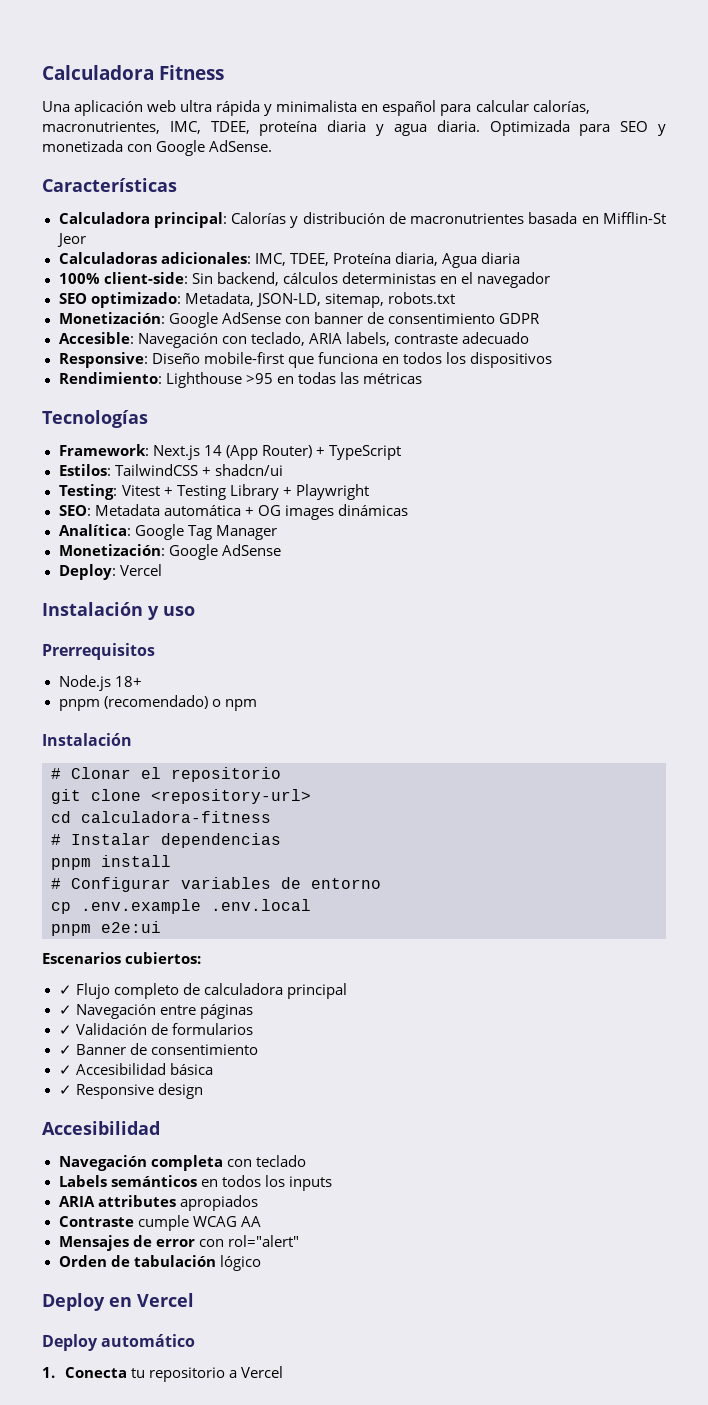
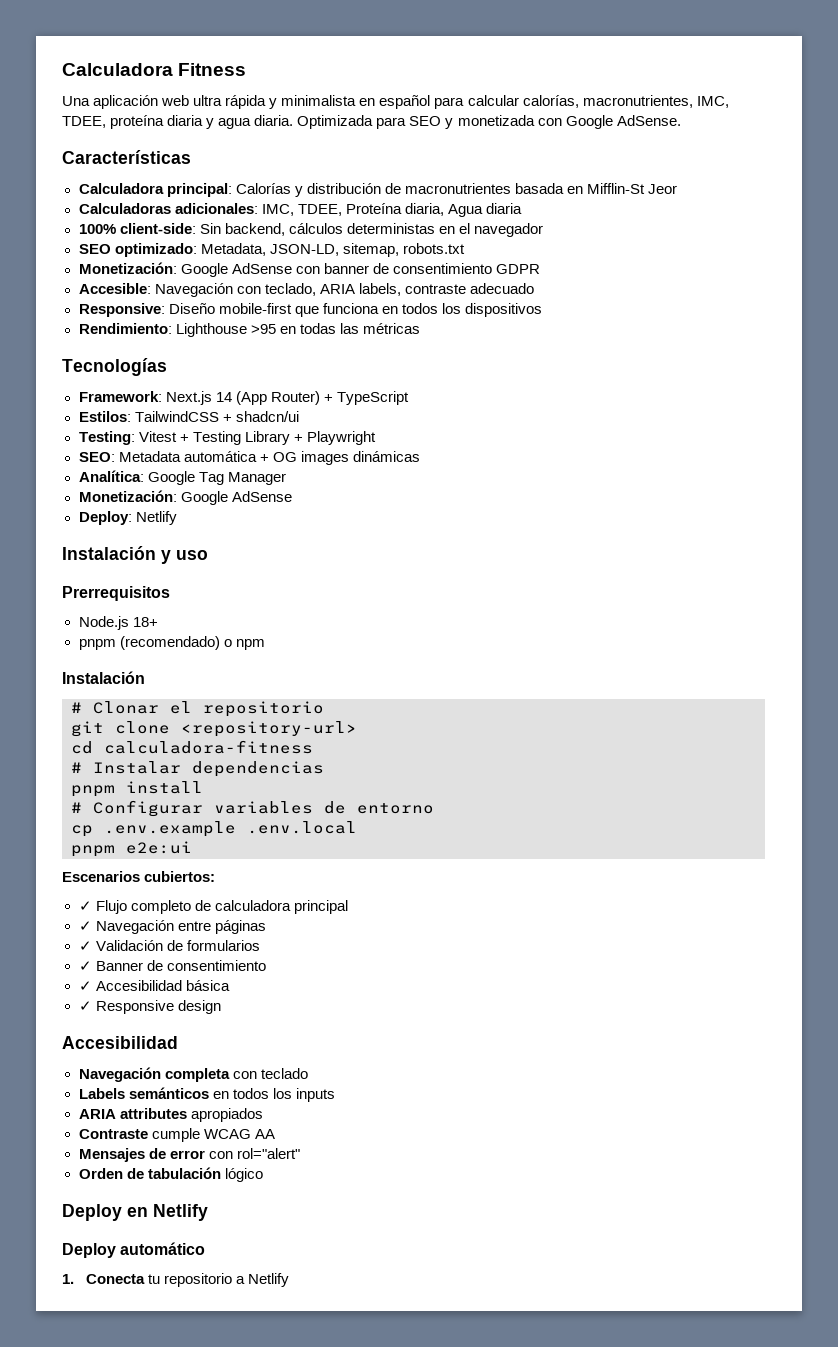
[119,564,162,576] Vercel -> [135,511,177,525] Netlify
[137,1293,194,1307] Vercel -> [153,1204,208,1221] Netlify
[241,1366,284,1378] Vercel -> [248,1273,290,1287] Netlify

